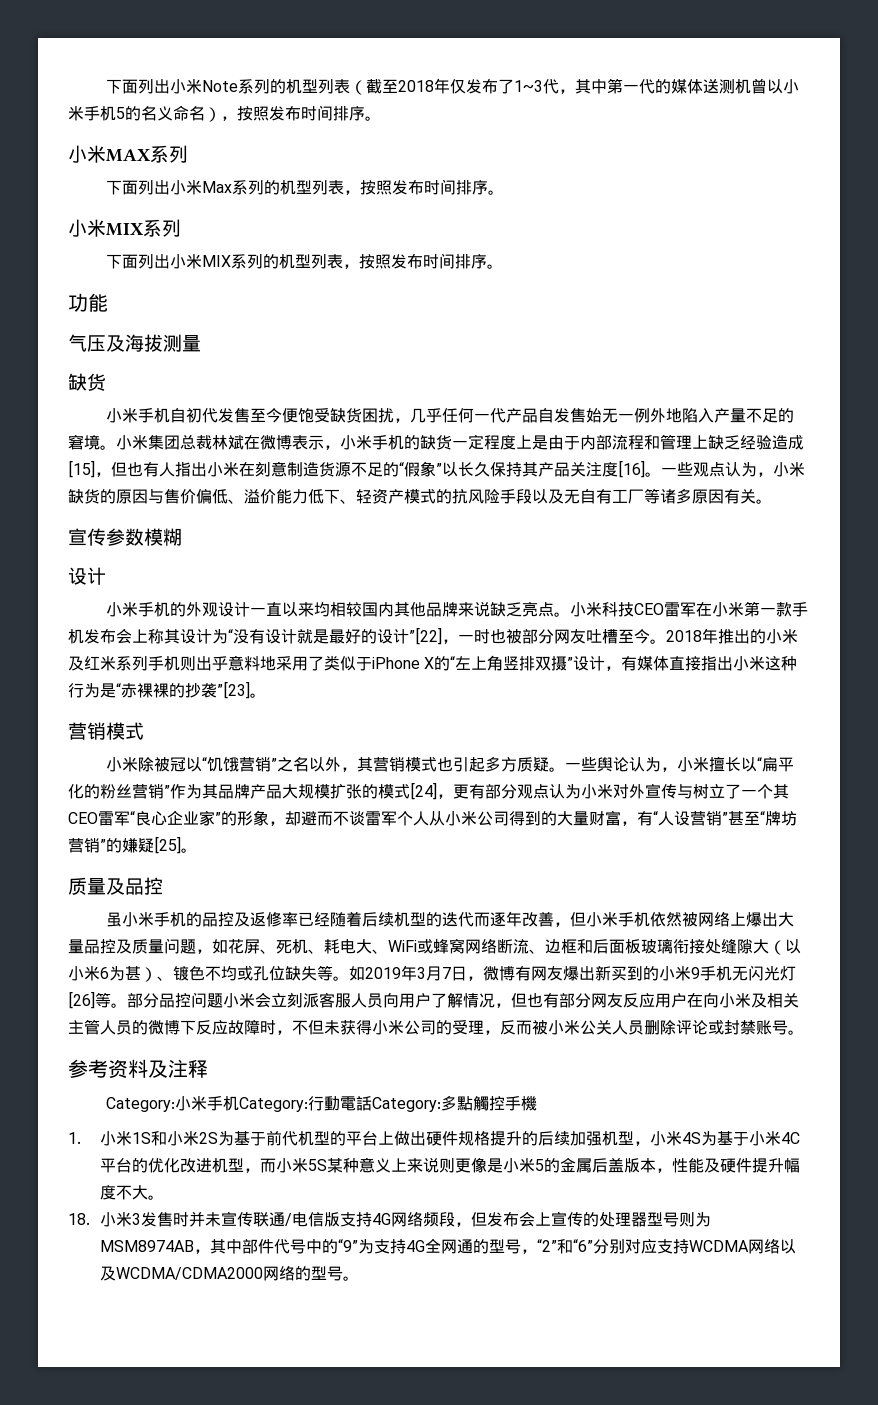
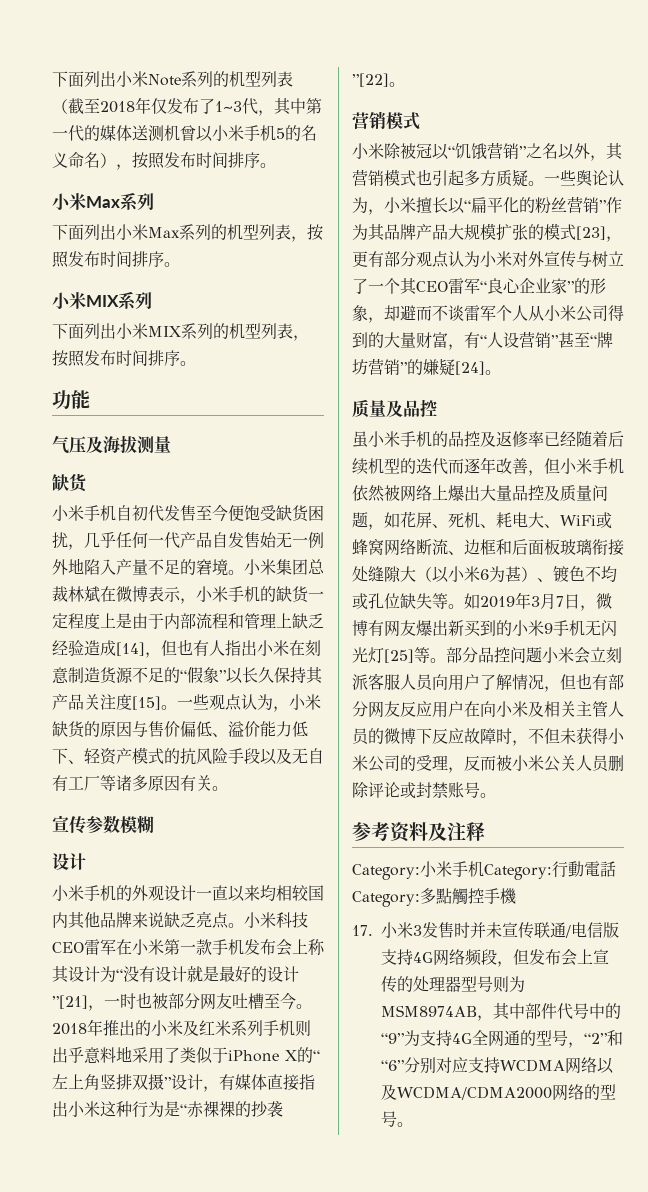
[106,149,151,162] MAX -> [86,196,120,208] Max
[68,460,95,478] [15] -> [116,642,145,656] [14]
[618,460,645,478] [16] -> [132,696,161,710] [15]
[409,627,442,645] ”[22] -> [52,995,88,1009] ”[21]
[217,681,250,699] ”[23] -> [352,73,389,87] ”[22]
[410,782,437,800] [24] -> [576,226,606,240] [23]
[154,836,181,854] [25] -> [455,361,485,375] [24]
[68,991,95,1009] [26] -> [384,649,414,663] [25]
[68,1130,800,1146] [99,1157,800,1173] [99,1185,164,1200] [68,1213,90,1225] 1.小米1S和小米2S为基于前代机型的平台上做出硬件规格提升的后续加强机型，小米4S为基于小米4C平台的优化改进机型，而小米5S某种意义上来说则更像是小米5的金属后盖版本，性能及硬件提升幅度不大。 // 18. -> [352,925,373,936] 17.

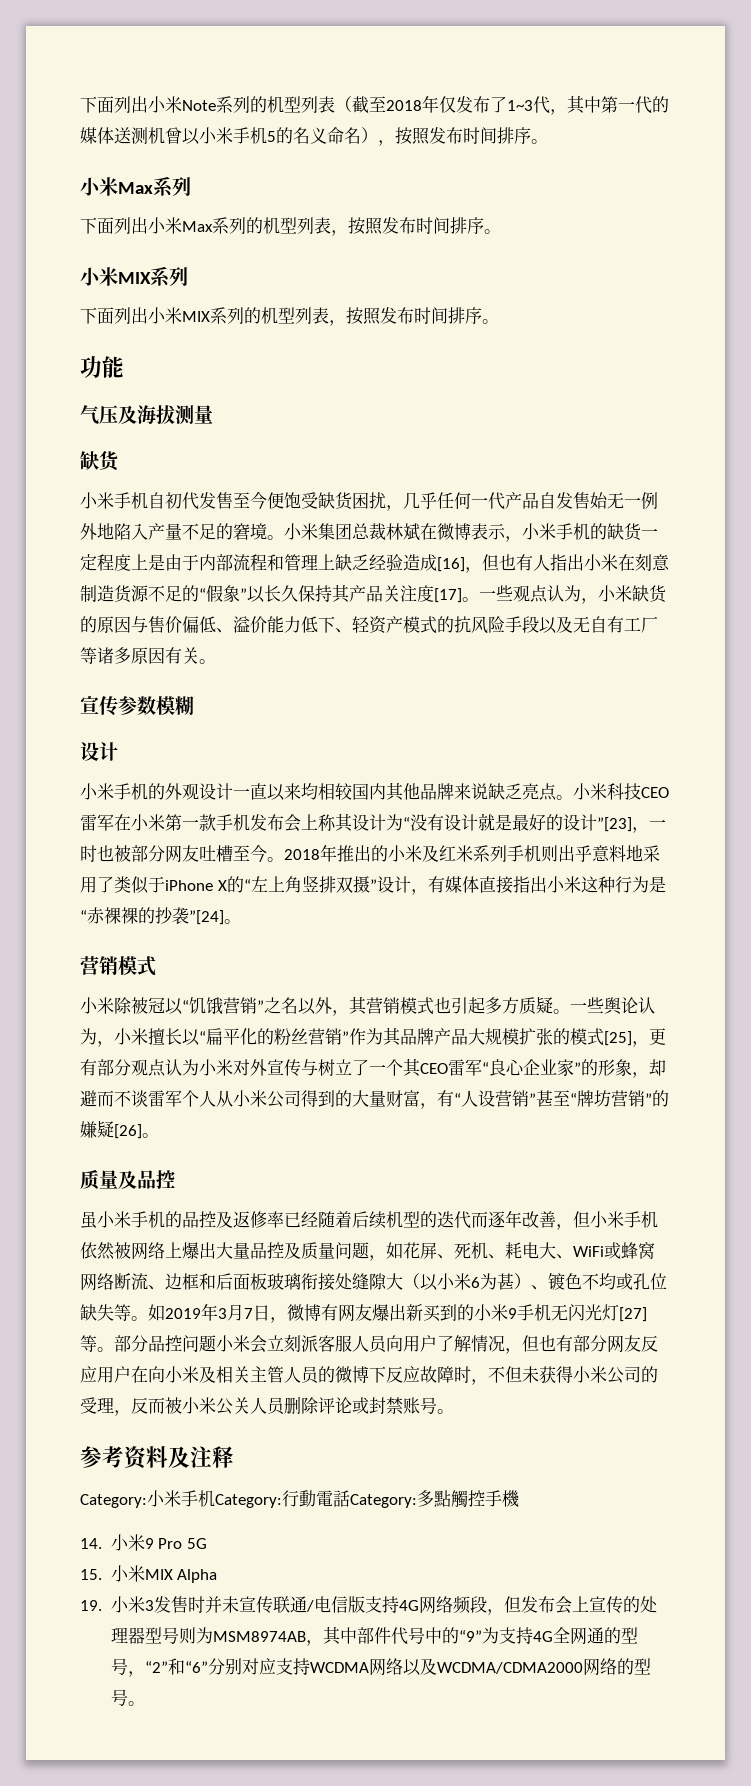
[116,642,145,656] [14] -> [437,557,465,572] [16]
[132,696,161,710] [15] -> [434,588,462,603] [17]
[52,995,88,1009] ”[21] -> [597,817,632,832] ”[23]
[352,73,389,87] ”[22] -> [189,910,224,925] ”[24]
[576,226,606,240] [23] -> [604,1031,632,1046] [25]
[455,361,485,375] [24] -> [114,1124,142,1139] [26]
[384,649,414,663] [25] -> [619,1307,647,1322] [27]
[352,925,373,936] 17. -> [80,1534,207,1551] [80,1565,218,1583] [80,1600,102,1611] 14.小米9 Pro 5G // 15.小米MIX Alpha // 19.

